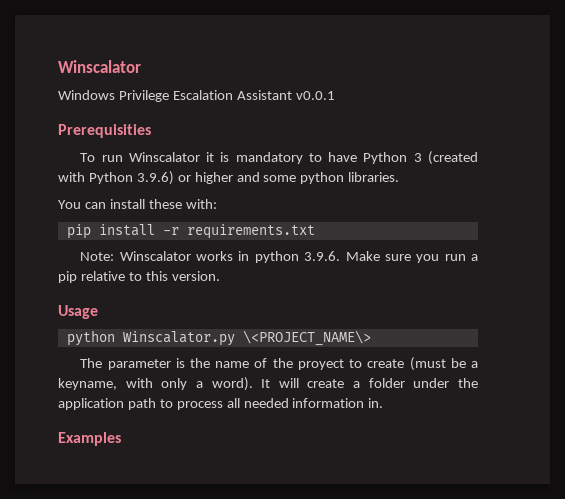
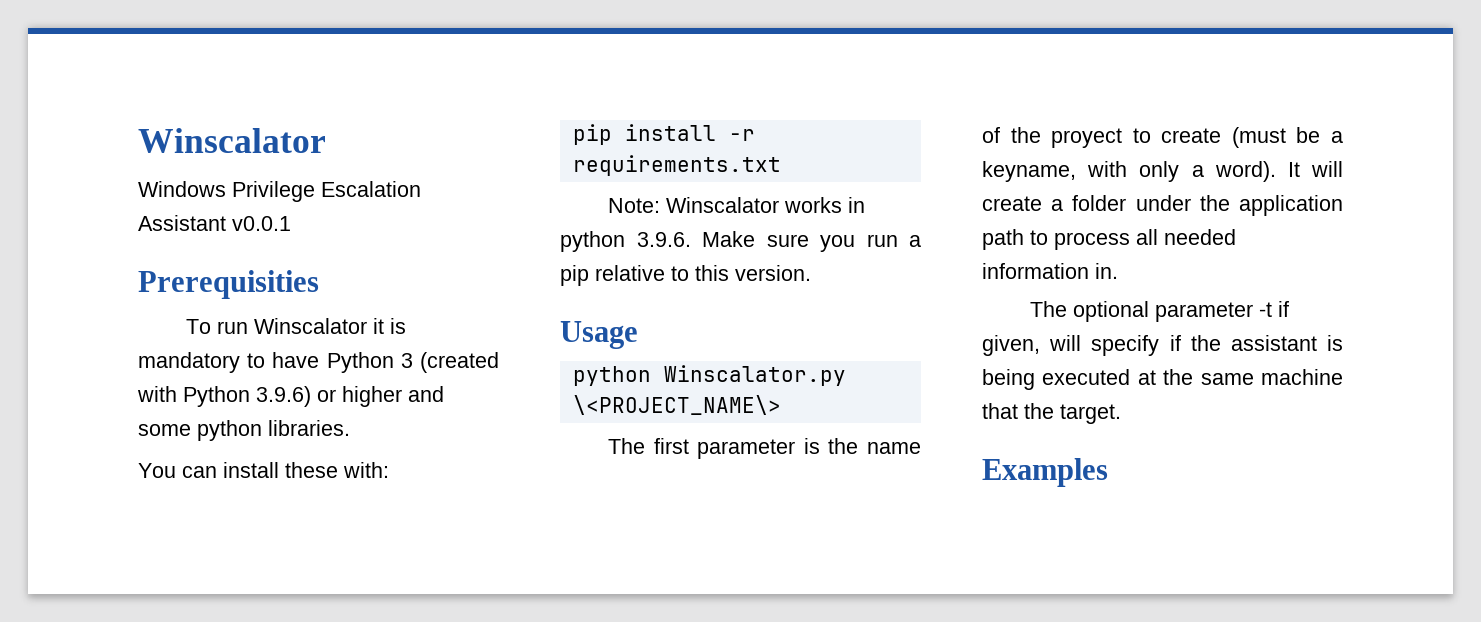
(103, 363) none -> [653,438,689,454] first
(384, 403) none -> [1030,301,1290,322] [982,335,1343,356] [982,369,1343,390] [982,403,1121,424] // The optional parameter -t if given, will specify if the assistant is being executed at the same machine that the target.

